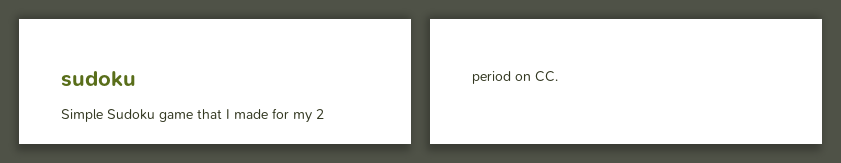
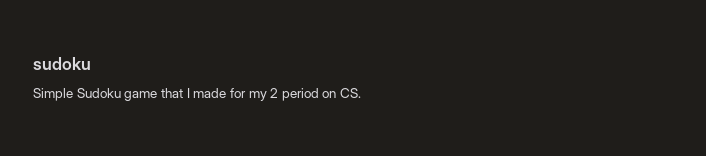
[535,71,558,82] CC. -> [340,88,362,98] CS.

